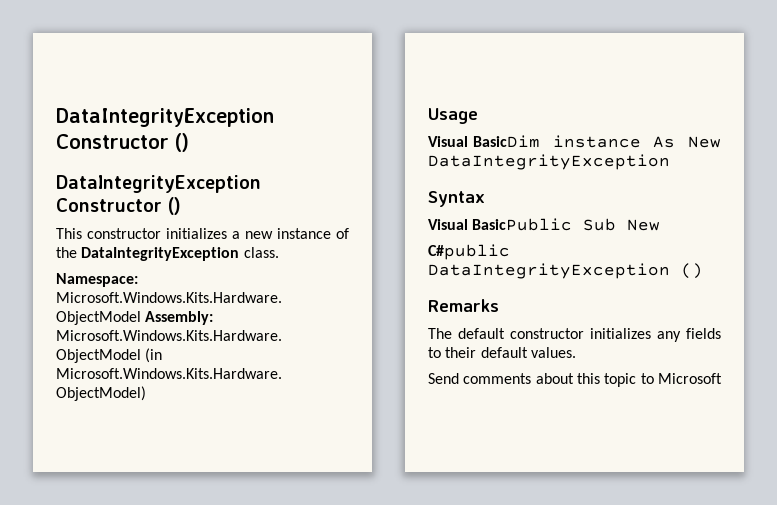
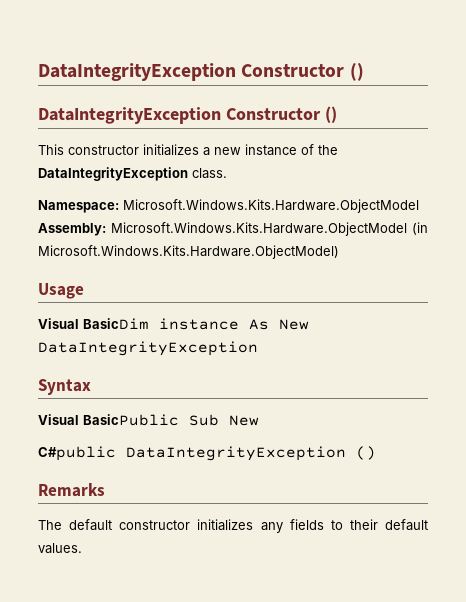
[428,373,722,387] // Send comments about this topic to Microsoft -> (82, 548) none

